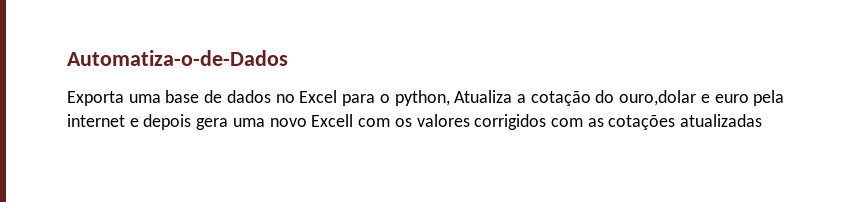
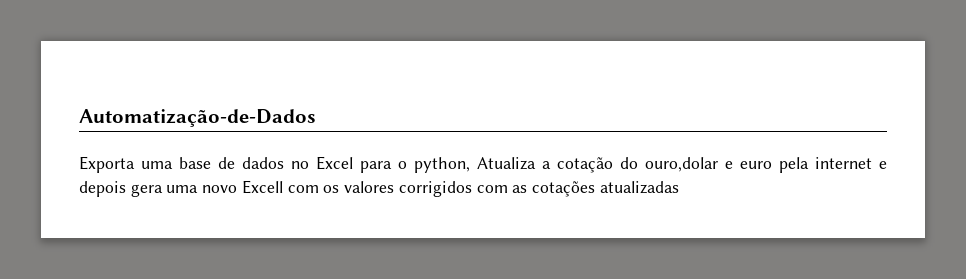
[67,50,288,66] Automatiza-o-de-Dados -> [79,109,316,127] Automatização-de-Dados

